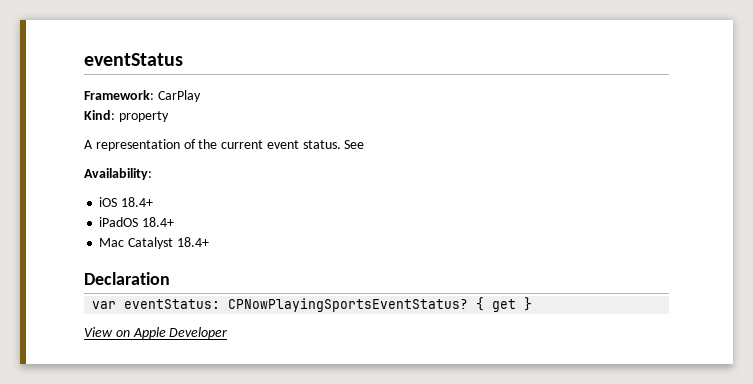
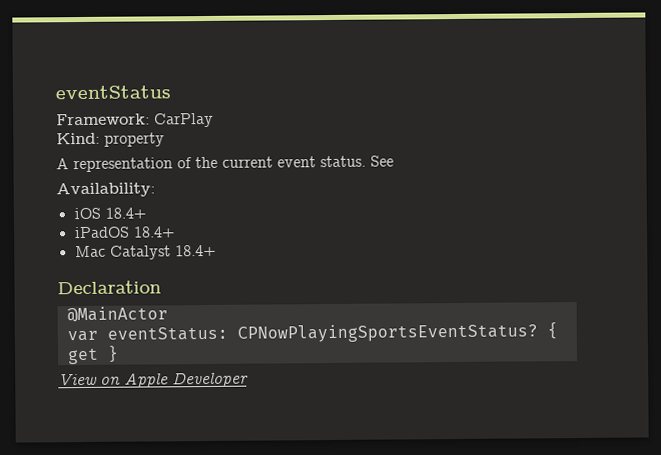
(170, 278) none -> [66,306,168,323] // @MainActor

